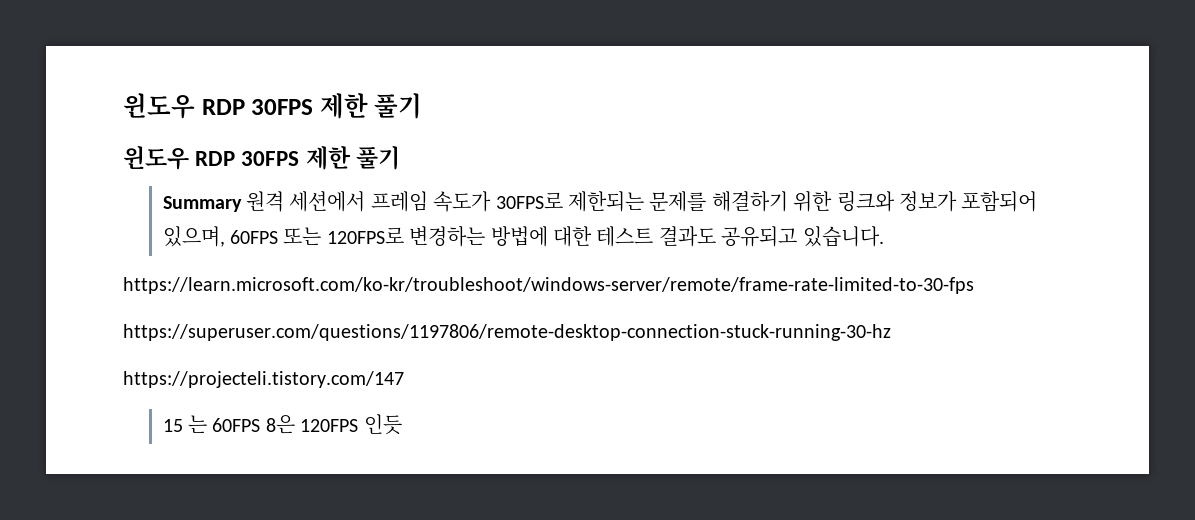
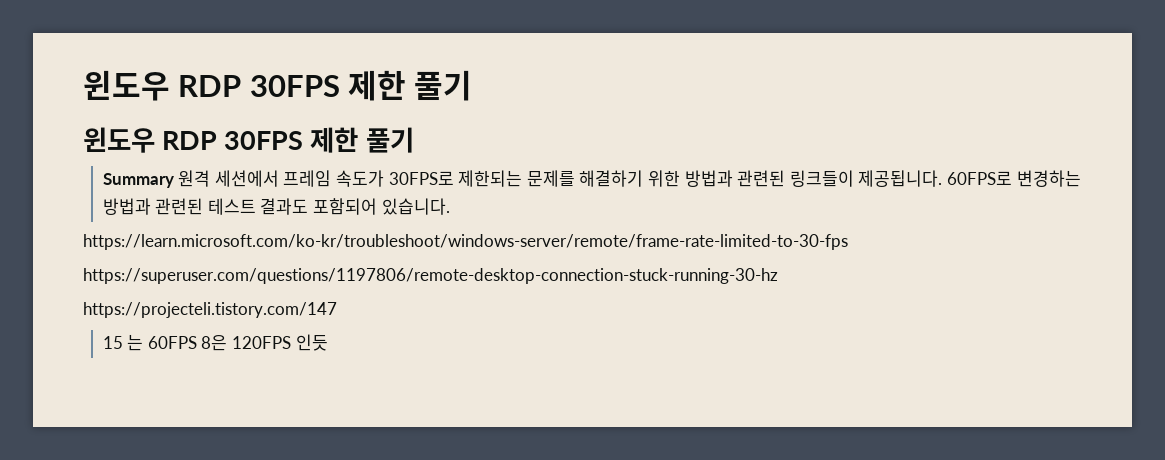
[836,191,1038,212] [162,226,593,247] 링크와 정보가 포함되어 있으며, 60FPS 또는 120FPS로 변경하는 방법에 대한 -> [684,170,1081,187] [102,198,204,215] 방법과 관련된 링크들이 제공됩니다. 60FPS로 변경하는 방법과 관련된
[721,226,798,247] 공유되고 -> [313,198,378,215] 포함되어

